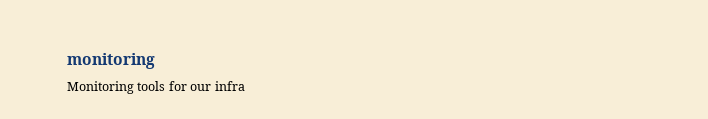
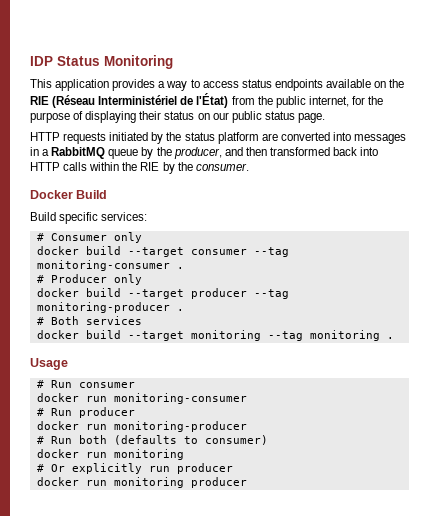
[67,53,155,69] [67,81,245,94] monitoring // Monitoring tools for our infra -> [30,55,173,69] [30,79,405,91] [30,93,384,108] [30,111,325,123] [30,132,407,144] [30,147,379,159] [30,162,249,174] [30,190,108,199] [30,212,148,224] [36,232,142,243] [36,246,289,257] [36,260,184,271] [36,274,142,285] [36,288,289,299] [36,302,184,313] [36,316,142,325] [36,330,394,341] [30,358,68,370] [36,380,135,388] [36,393,247,404] [36,407,135,418] [36,421,247,432] [36,435,268,445] [36,449,184,460] [36,463,233,474] [36,477,247,488] IDP Status Monitoring // This application provides a way to access status endpoints available on the RIE (Réseau Interministériel de l'État) from the public internet, for the purpose of displaying their status on our public status page. // HTTP requests initiated by the status platform are converted into messages in a RabbitMQ queue by the producer, and then transformed back into HTTP calls within the RIE by the consumer. // Docker Build // Build specific services: // # Consumer only // docker build --target consumer --tag monitoring-consumer . // # Producer only // docker build --target producer --tag monitoring-producer . // # Both services // docker build --target monitoring --tag monitoring . // Usage // # Run consumer // docker run monitoring-consumer // # Run producer // docker run monitoring-producer // # Run both (defaults to consumer) // docker run monitoring // # Or explicitly run producer // docker run monitoring producer

